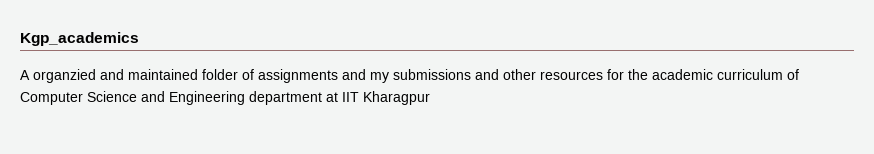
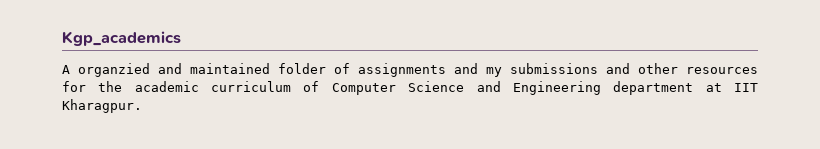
[363,91,430,105] Kharagpur -> [62,99,142,113] Kharagpur.

